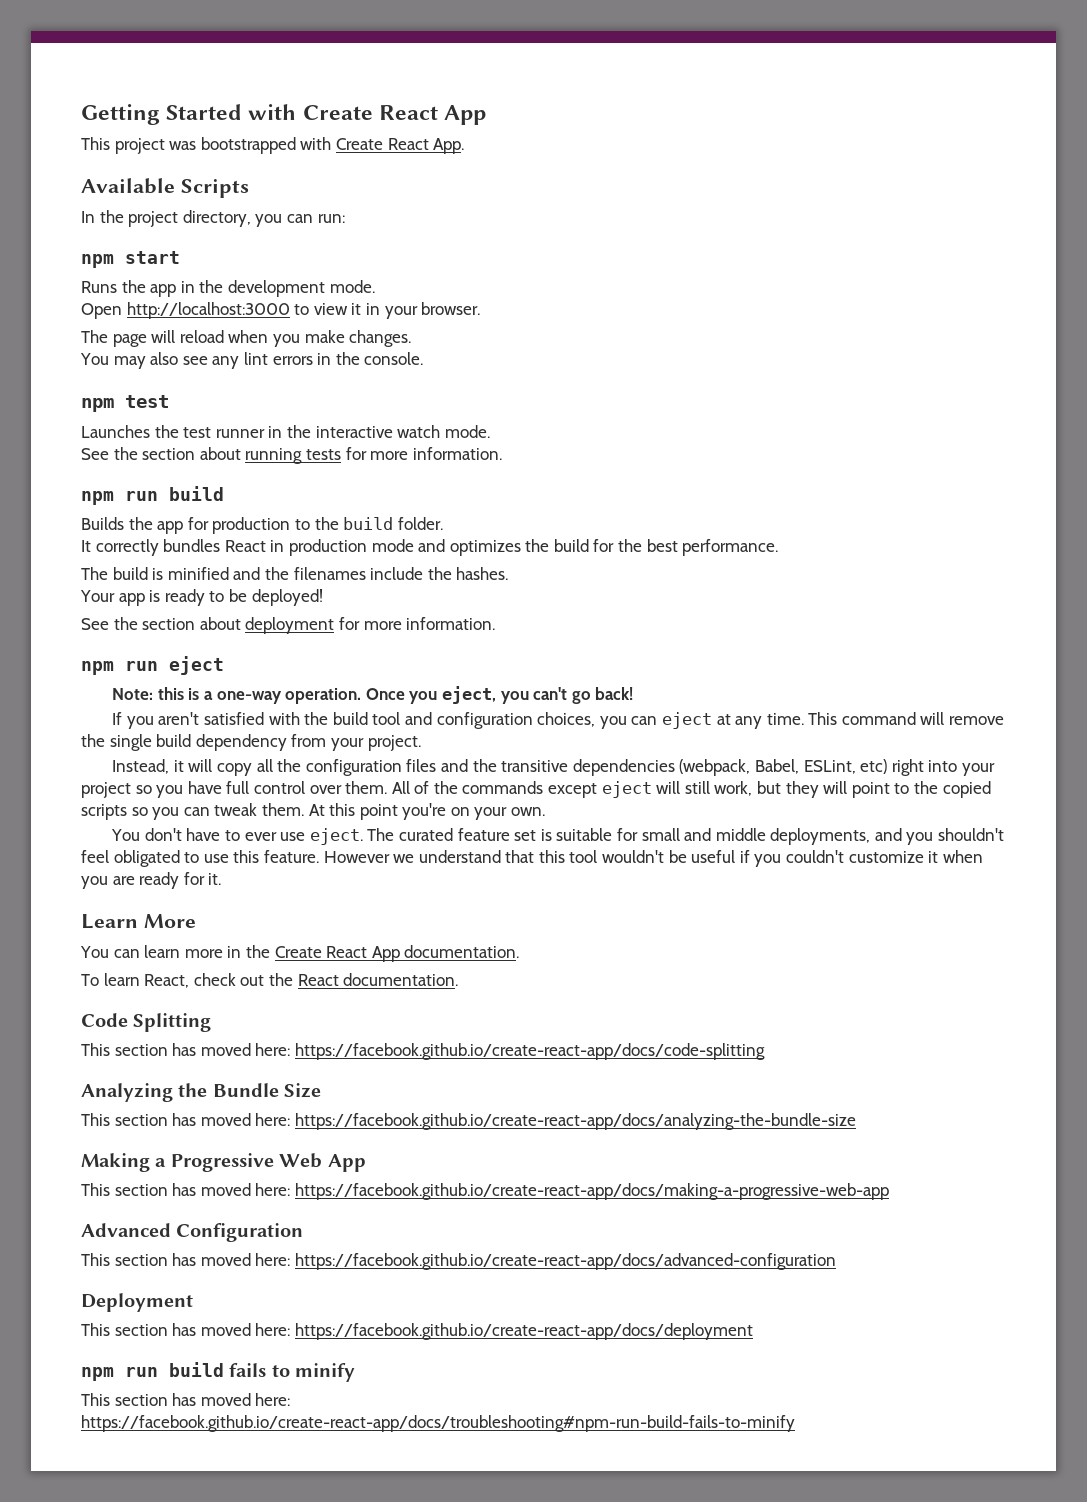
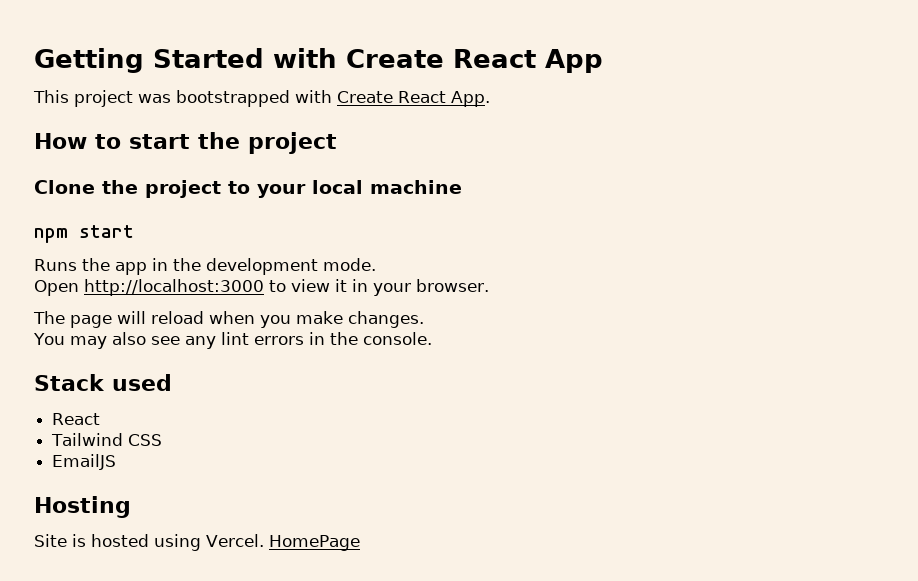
[81,178,249,198] [81,210,345,227] Available Scripts // In the project directory, you can run: -> [34,132,337,154] [34,180,462,198] How to start the project // Clone the project to your local machine
[81,395,169,412] [81,425,490,438] [81,447,502,464] [81,486,224,505] [81,517,443,534] [81,539,779,556] [81,567,509,580] [80,589,323,606] [81,617,496,634] [81,656,224,675] [112,686,634,704] [112,712,1005,729] [81,734,421,751] [112,759,995,776] [81,781,991,798] [81,803,546,820] [111,828,1005,845] [81,850,983,867] [81,872,222,889] [81,914,196,929] [80,945,520,962] [81,973,459,988] [81,1013,212,1032] [81,1043,765,1060] [81,1083,322,1102] [81,1113,856,1130] [81,1153,366,1172] [81,1183,889,1200] [81,1223,304,1242] [81,1253,836,1270] [81,1293,193,1312] [81,1323,753,1340] [81,1362,356,1382] [81,1393,291,1406] [81,1415,795,1432] npm test // Launches the test runner in the interactive watch mode. // See the section about running tests for more information. // npm run build // Builds the app for production to the build folder. // It correctly bundles React in production mode and optimizes the build for the best performance. // The build is minified and the filenames include the hashes. // Your app is ready to be deployed! // See the section about deployment for more information. // npm run eject // Note: this is a one-way operation. Once you eject, you can't go back! // If you aren't satisfied with the build tool and configuration choices, you can eject at any time. This command will remove the single build dependency from your project. // Instead, it will copy all the configuration files and the transitive dependencies (webpack, Babel, ESLint, etc) right into your project so you have full control over them. All of the commands except eject will still work, but they will point to the copied scripts so you can tweak them. At this point you're on your own. // You don't have to ever use eject. The curated feature set is suitable for small and middle deployments, and you shouldn't feel obligated to use this feature. However we understand that this tool wouldn't be useful if you couldn't customize it when you are ready for it. // Learn More // You can learn more in the Create React App documentation. // To learn React, check out the React documentation. // Code Splitting // This section has moved here: https://facebook.github.io/create-react-app/docs/code-splitting // Analyzing the Bundle Size // This section has moved here: https://facebook.github.io/create-react-app/docs/analyzing-the-bundle-size // Making a Progressive Web App // This section has moved here: https://facebook.github.io/create-react-app/docs/making-a-progressive-web-app // Advanced Configuration // This section has moved here: https://facebook.github.io/create-react-app/docs/advanced-configuration // Deployment // This section has moved here: https://facebook.github.io/create-react-app/docs/deployment // npm run build fails to minify // This section has moved here: https://facebook.github.io/create-react-app/docs/troubleshooting#npm-run-build-fails-to-minify -> [34,374,172,391] [52,413,101,425] [51,433,163,446] [52,454,117,470] [34,496,131,518] [34,534,360,551] Stack used // React // Tailwind CSS // EmailJS // Hosting // Site is hosted using Vercel. HomePage

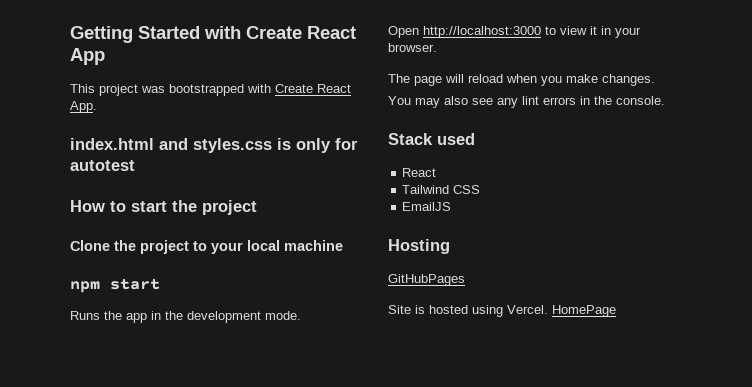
(490, 99) none -> [70,138,358,153] [70,160,135,171] // index.html and styles.css is only for autotest
(131, 507) none -> [388,274,465,286] // GitHubPages

